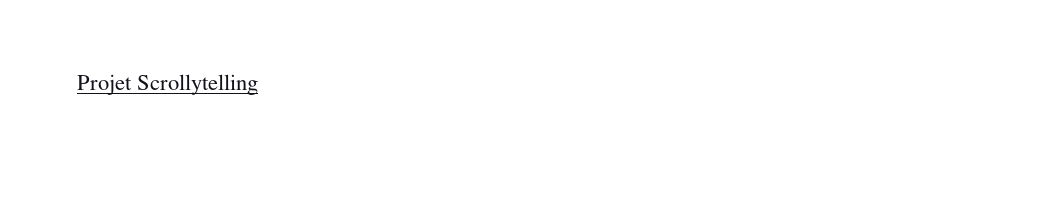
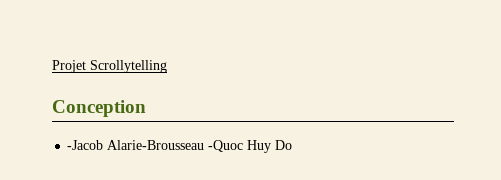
(259, 84) none -> [52,100,146,117] [67,140,293,153] // Conception // -Jacob Alarie-Brousseau -Quoc Huy Do

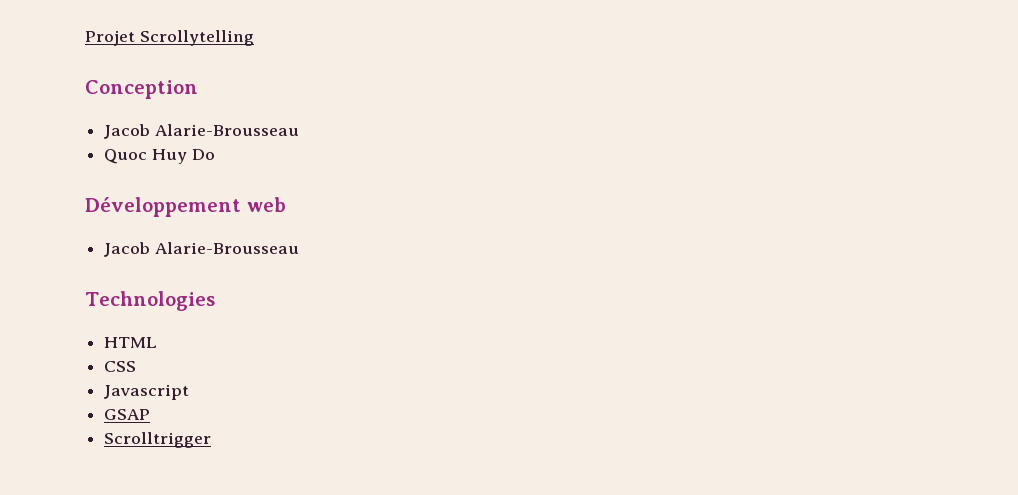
[67,140,244,152] -Jacob Alarie-Brousseau -Quoc -> [104,124,299,139] [104,149,148,164] Jacob Alarie-Brousseau // Quoc
(293, 145) none -> [85,197,286,217] [104,242,299,257] [85,291,215,311] [104,337,158,348] [104,361,137,372] [104,384,190,400] [104,409,151,420] [104,432,212,448] // Développement web // Jacob Alarie-Brousseau // Technologies // HTML // CSS // Javascript // GSAP // Scrolltrigger

